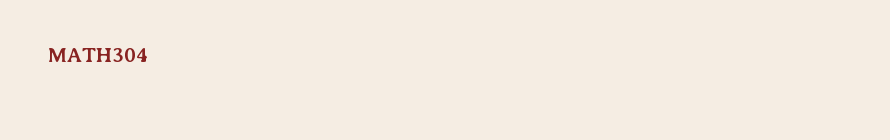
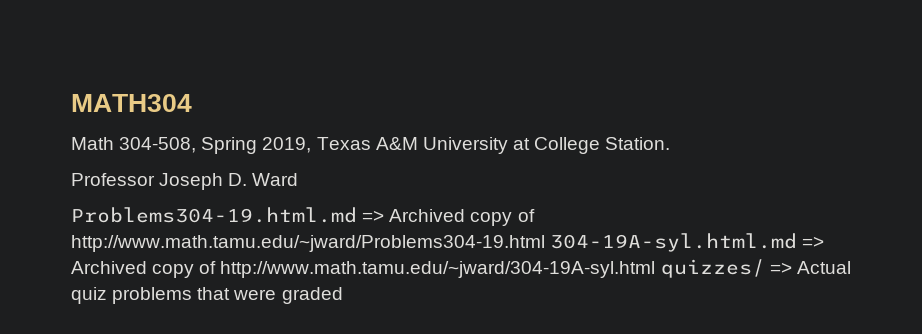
(148, 55) none -> [71,137,671,154] [71,173,299,190] [71,207,535,226] [71,233,825,252] [71,259,851,278] [71,287,343,304] // Math 304-508, Spring 2019, Texas A&M University at College Station. // Professor Joseph D. Ward // Problems304-19.html.md => Archived copy of http://www.math.tamu.edu/~jward/Problems304-19.html 304-19A-syl.html.md => Archived copy of http://www.math.tamu.edu/~jward/304-19A-syl.html quizzes/ => Actual quiz problems that were graded

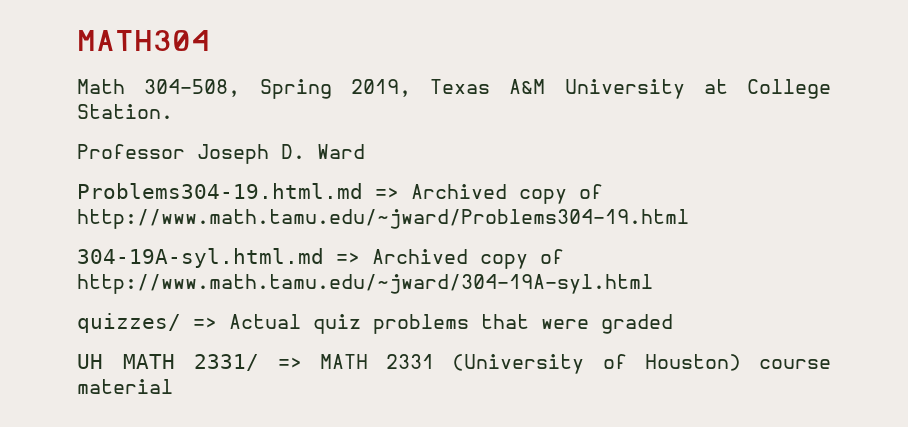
(545, 243) none -> (689, 219) //
(656, 269) none -> (653, 284) //
(343, 295) none -> [77,354,832,374] [77,379,173,394] // UH MATH 2331/ => MATH 2331 (University of Houston) course material

